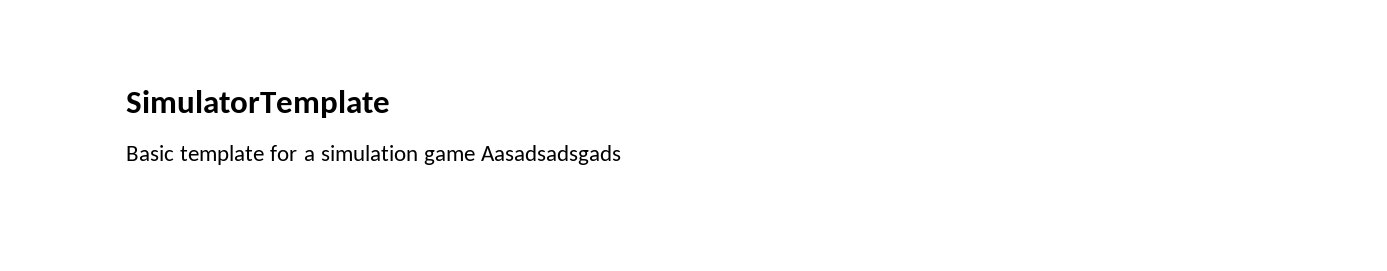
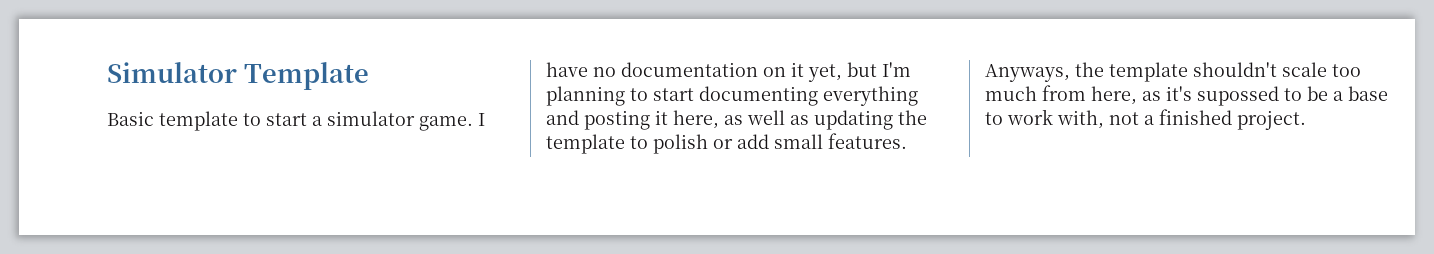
[126,90,390,118] SimulatorTemplate -> [107,62,369,90] Simulator Template
[270,145,622,165] for a simulation game Aasadsadsgads -> [243,111,485,131] [546,62,911,82] [546,86,918,106] [546,110,927,130] [546,133,907,154] [985,62,1361,82] [985,85,1388,106] [985,109,1306,130] to start a simulator game. I have no documentation on it yet, but I'm planning to start documenting everything and posting it here, as well as updating the template to polish or add small features. Anyways, the template shouldn't scale too much from here, as it's supossed to be a base to work with, not a finished project.

